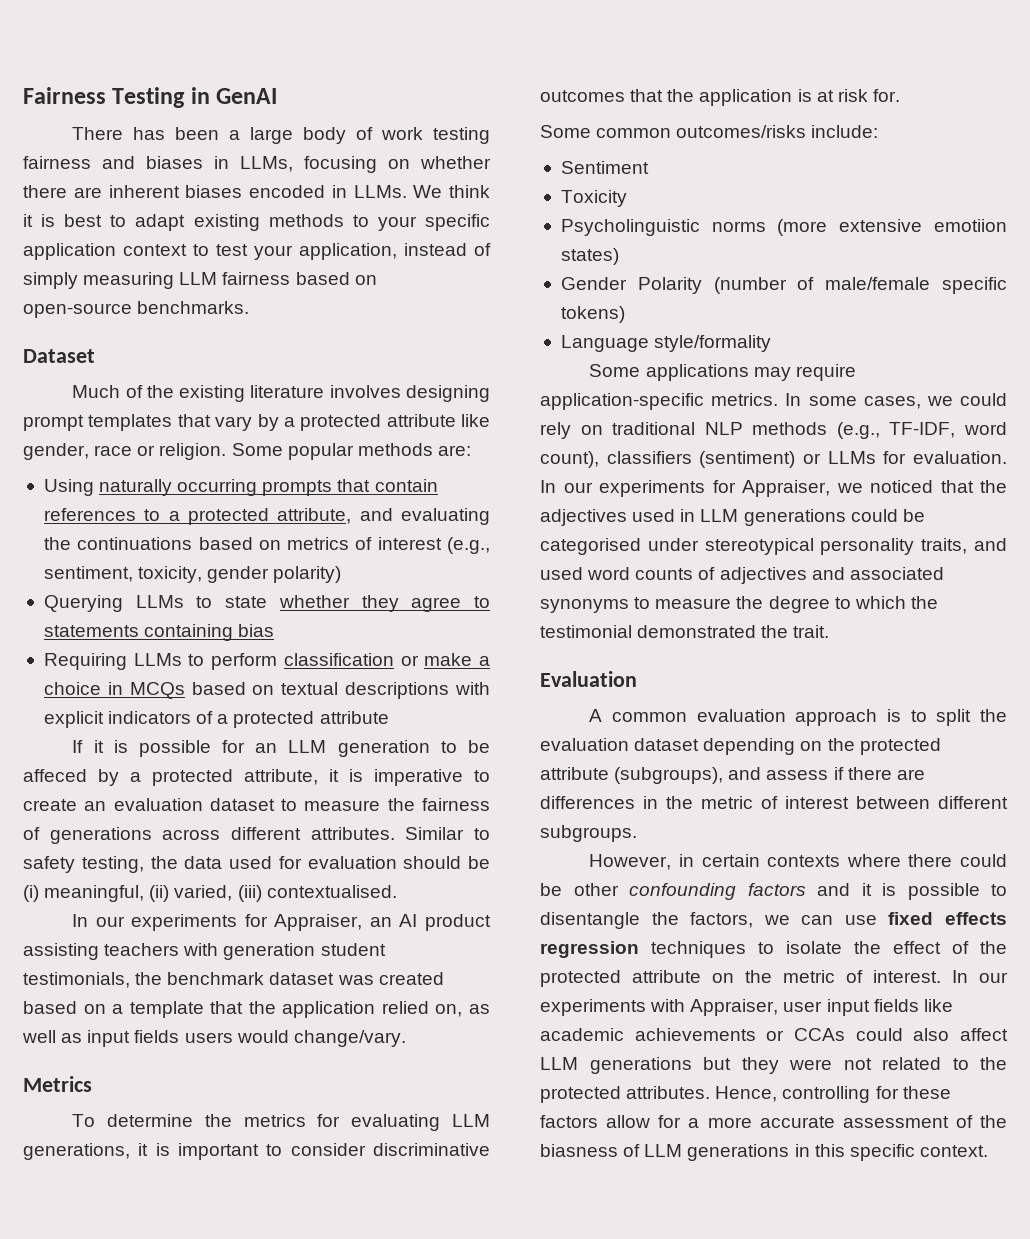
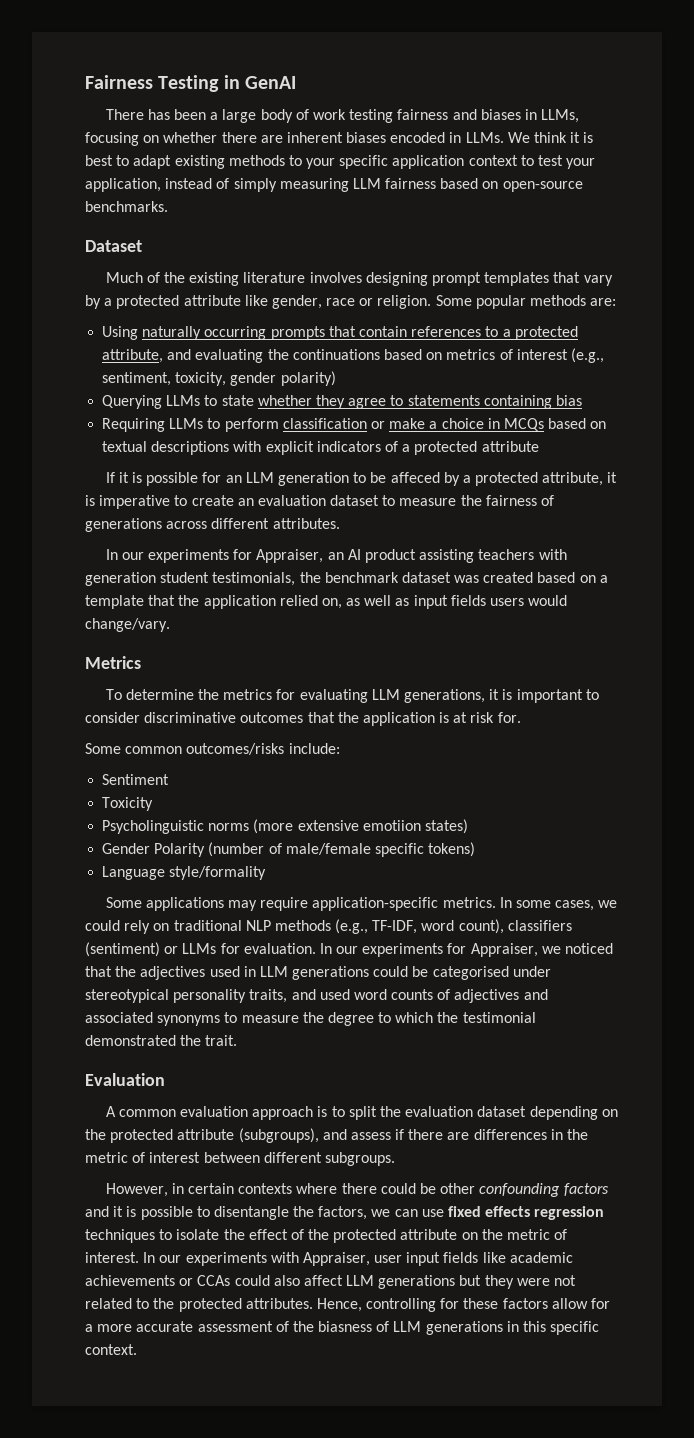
[405,827,491,840] [23,856,490,873] [23,885,397,902] Similar to safety testing, the data used for evaluation should be (i) meaningful, (ii) varied, (iii) contextualised. -> (340, 523) none

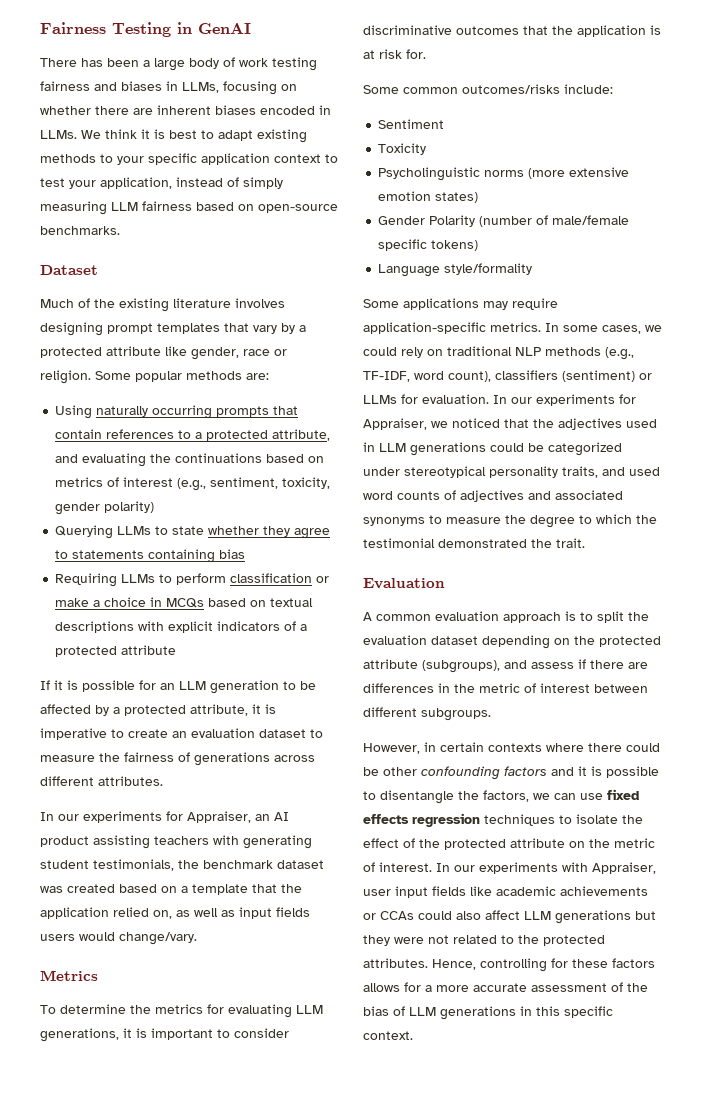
[390,472,440,483] affeced -> [40,704,91,714] affected
[85,572,156,586] generation -> [243,835,312,849] generating
[362,820,421,831] emotiion -> [378,191,432,201] emotion
[432,966,509,980] categorised -> [548,442,622,456] categorized
[551,1298,588,1309] allow -> [363,983,400,992] allows
[318,1321,373,1332] biasness -> [363,1006,389,1016] bias

